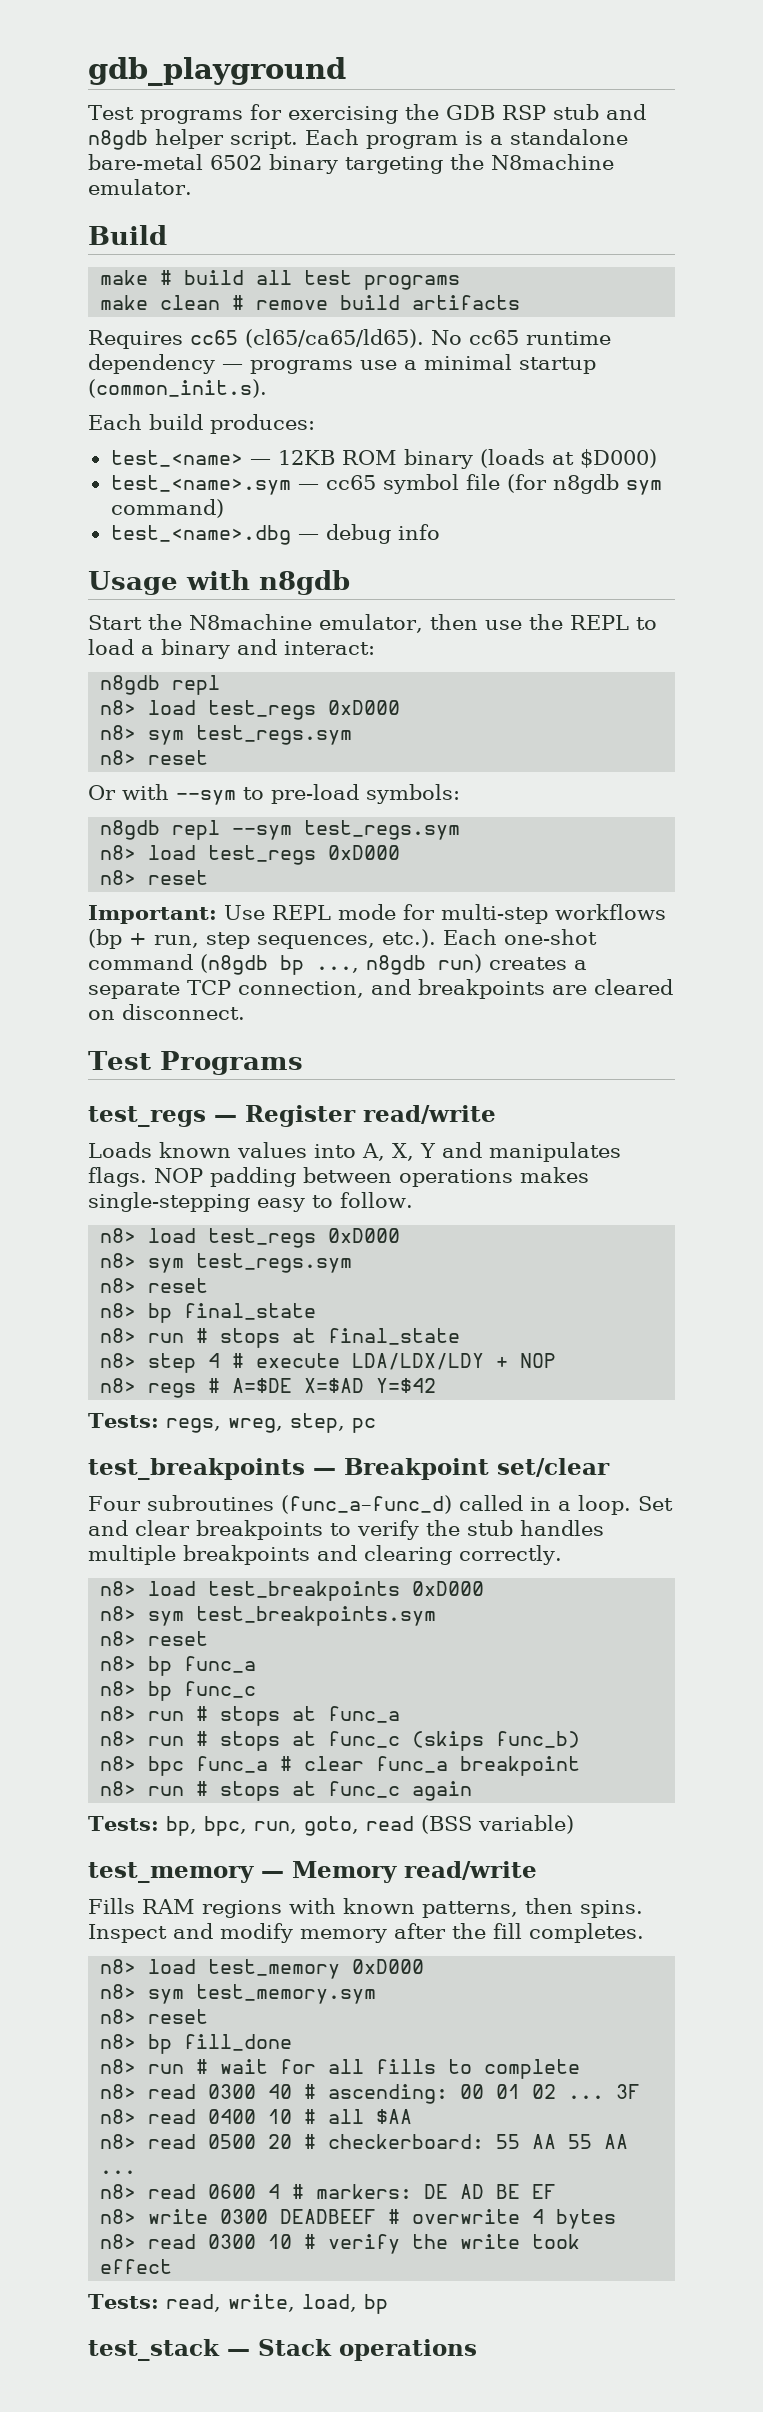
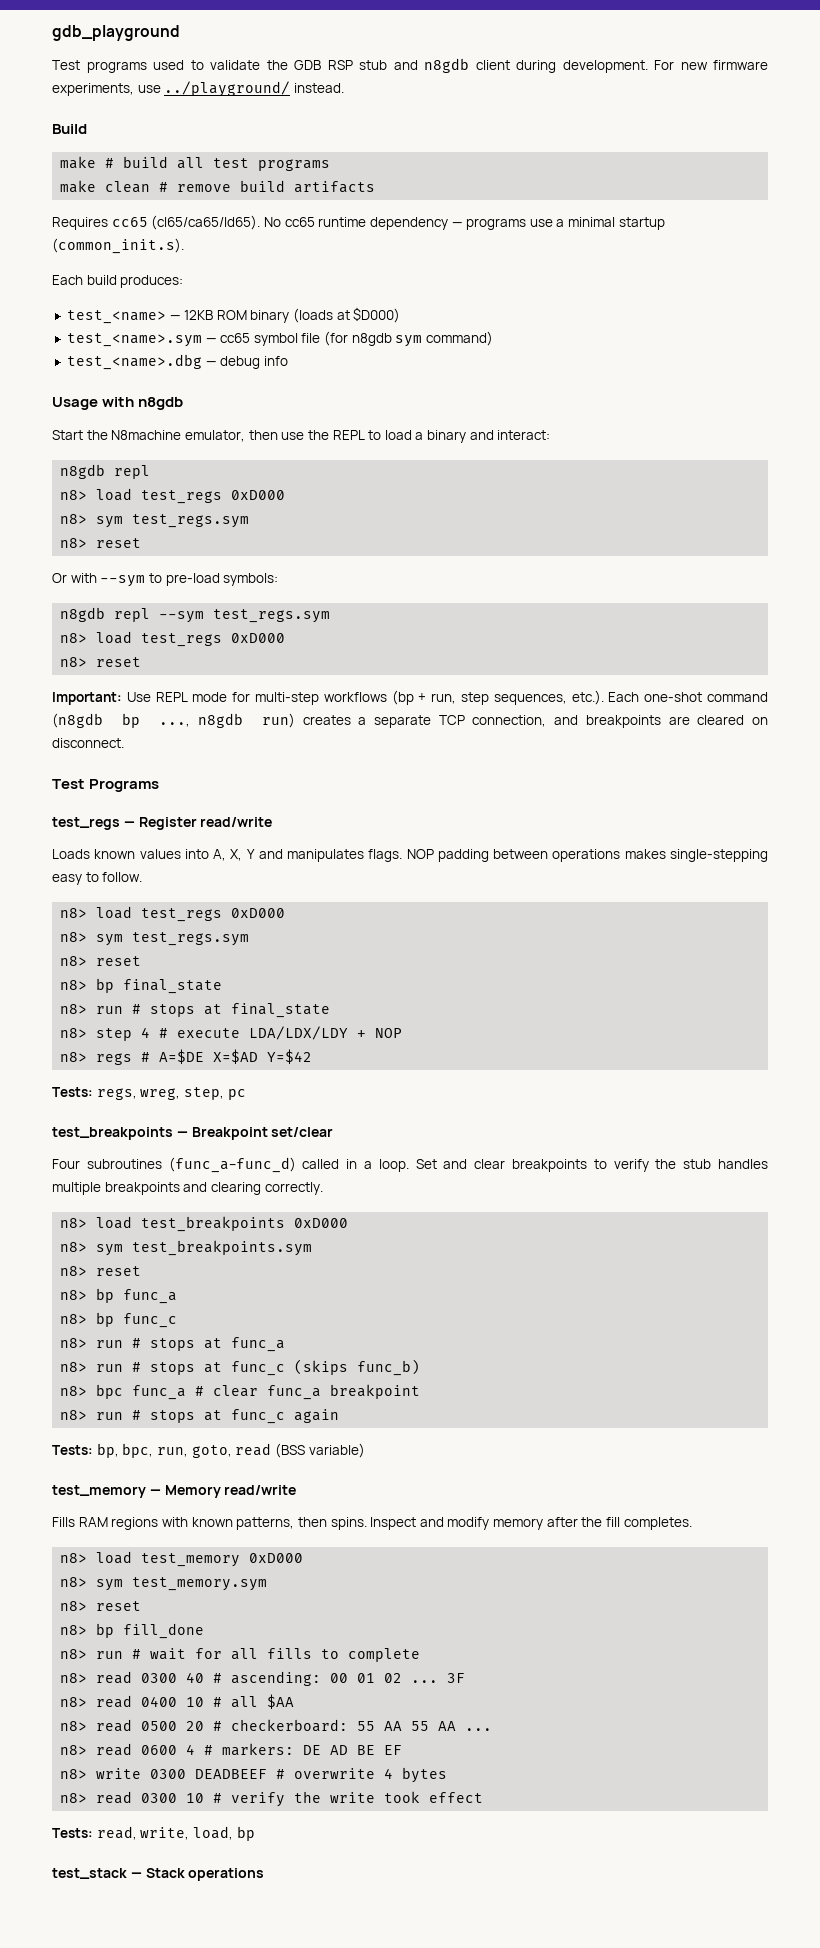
[249,104,398,124] for exercising -> [153,60,260,70] used to validate
[155,129,628,149] [88,154,614,174] [88,179,192,195] helper script. Each program is a standalone bare-metal 6502 binary targeting the N8machine emulator. -> [475,60,768,73] [52,81,344,97] client during development. For new firmware experiments, use ../playground/ instead.

